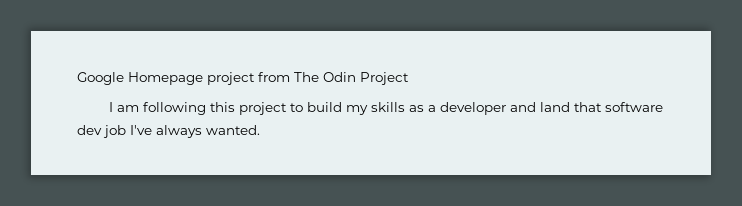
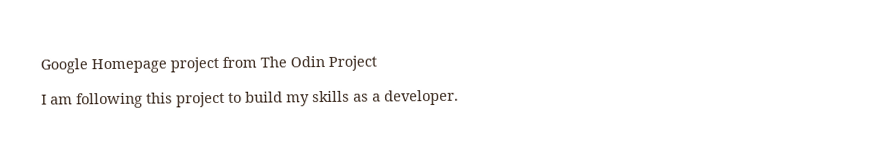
[440,102,664,115] [77,125,260,138] developer and land that software dev job I've always wanted. -> [384,89,459,106] developer.

